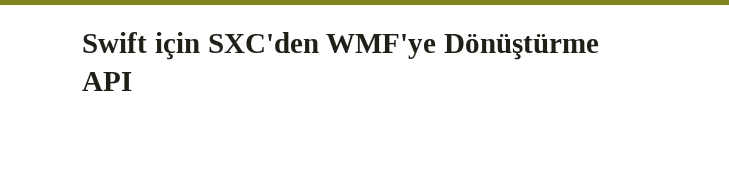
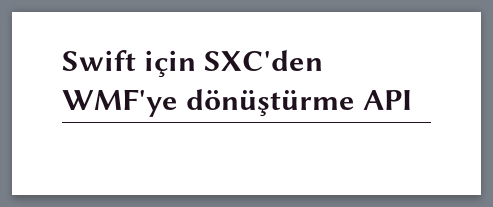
[444,34,600,60] Dönüştürme -> [186,89,356,117] dönüştürme

